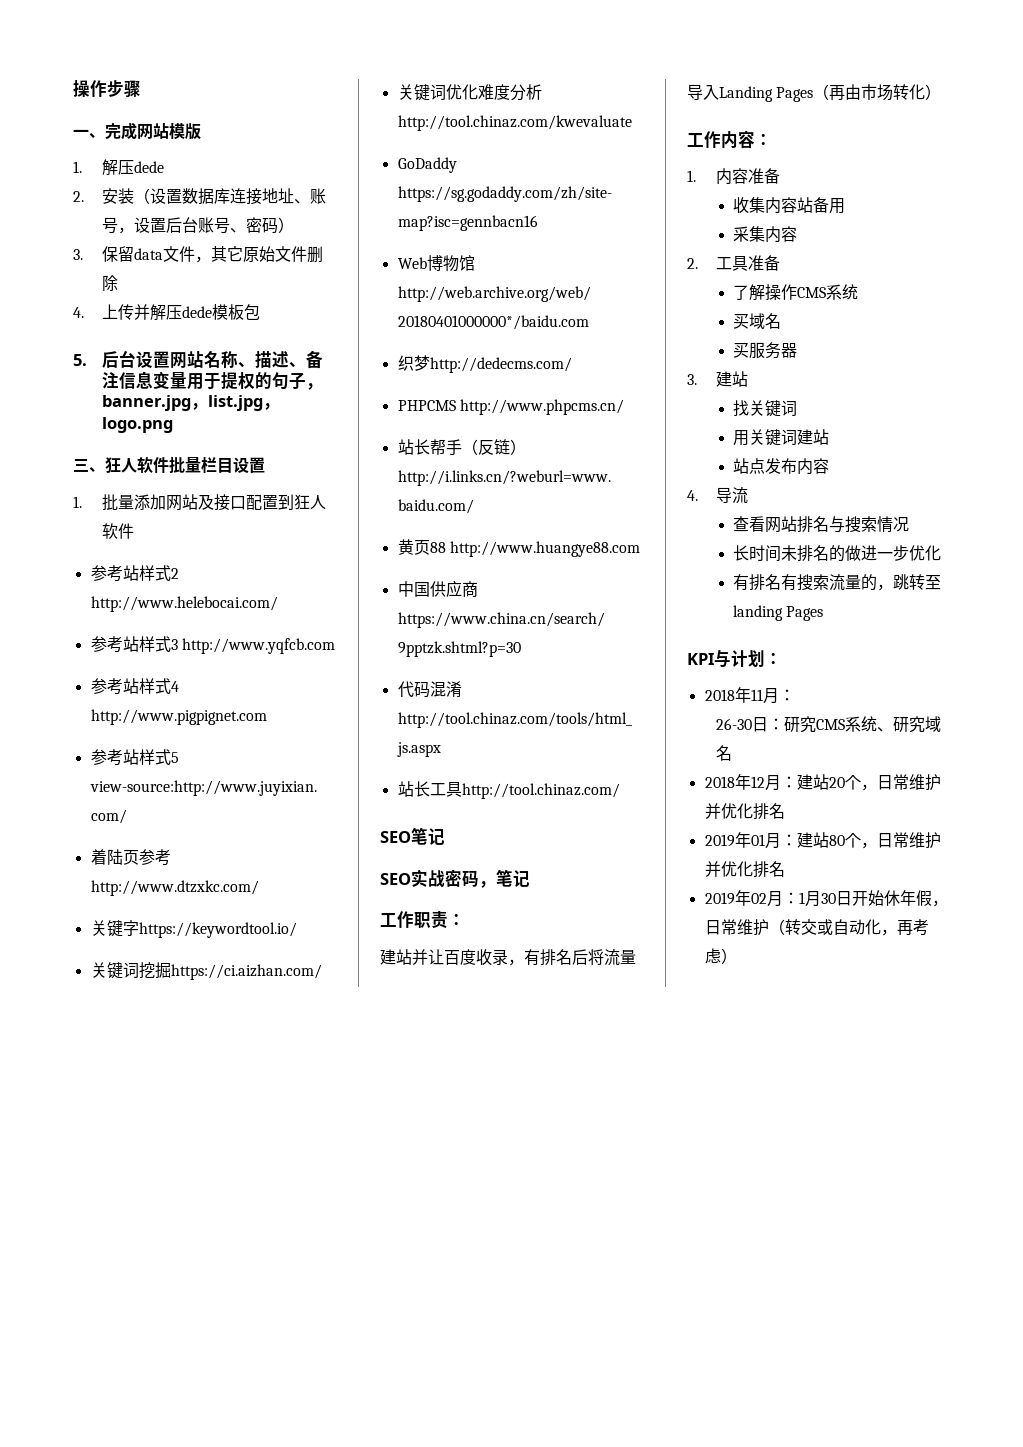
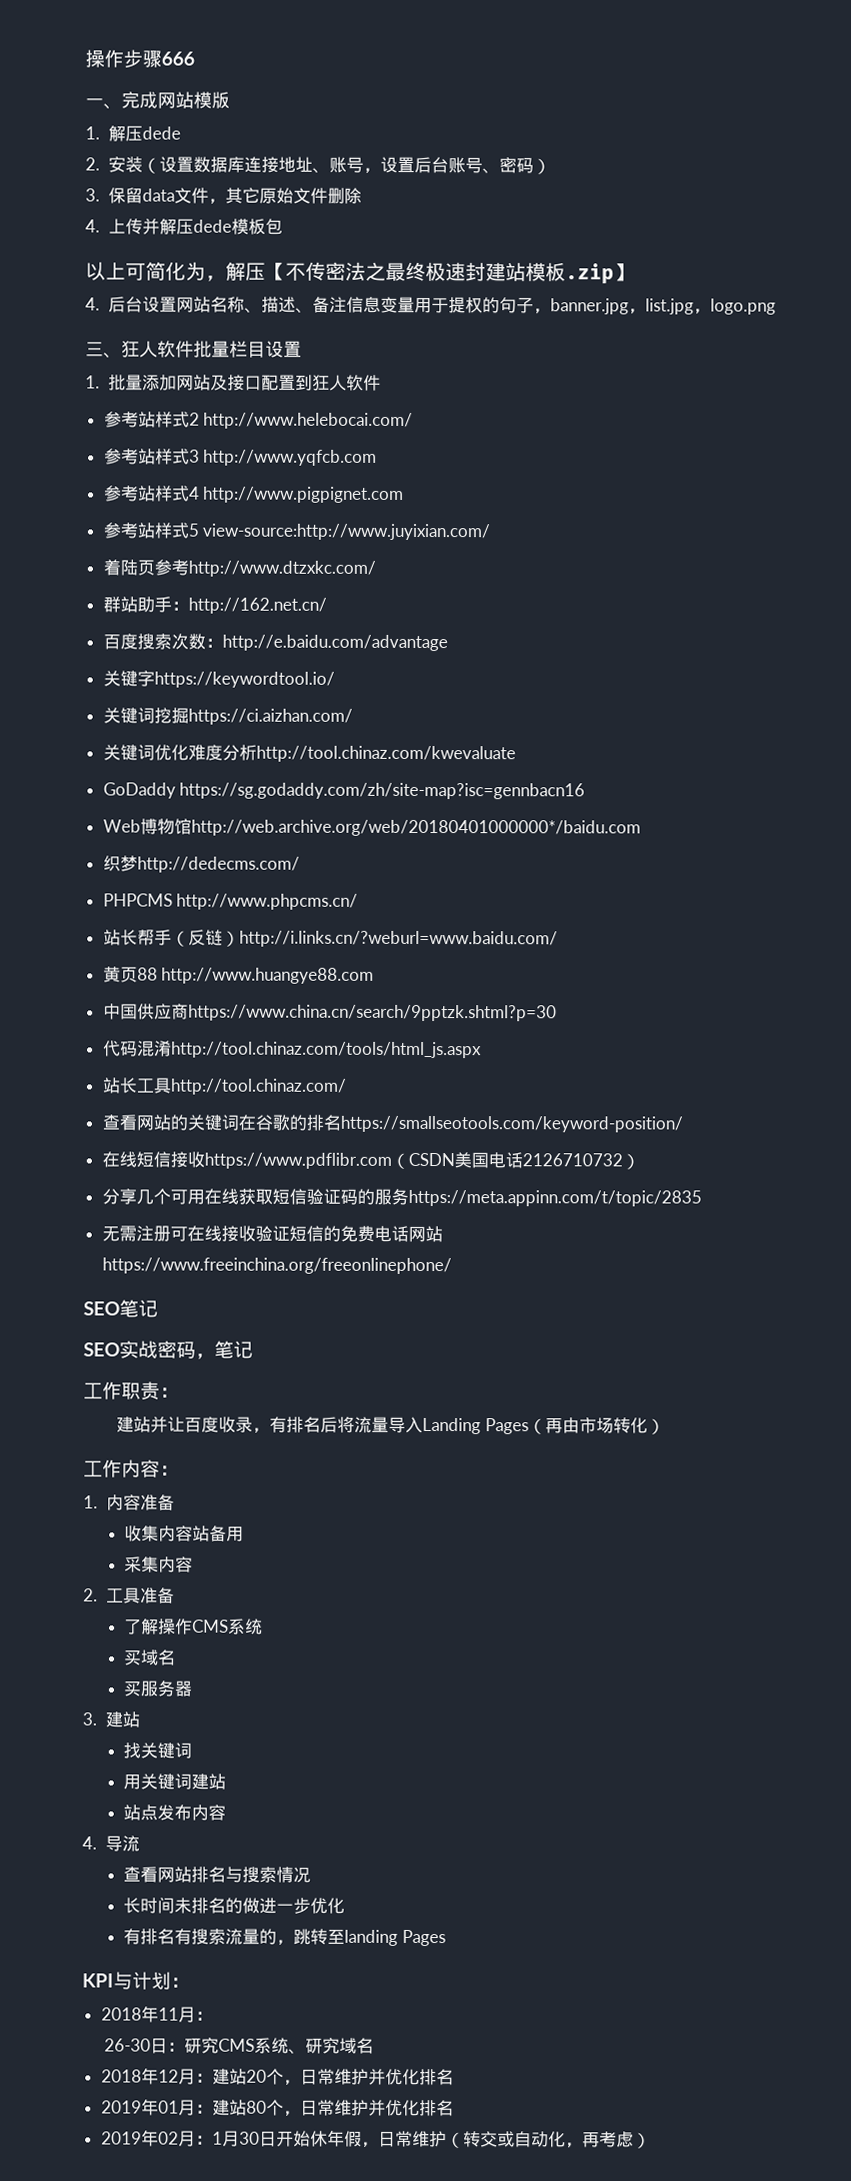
(141, 89) none -> [161,51,195,66] 666
[73,354,87,366] 5. -> [85,261,634,285] [85,297,100,311] 以上可简化为，解压【不传密法之最终极速封建站模板.zip】 // 4.
(259, 888) none -> [102,596,327,614] [102,633,448,652] // 群站助手：http://162.net.cn/ // 百度搜索次数：http://e.baidu.com/advantage
(620, 791) none -> [101,1114,683,1133] [101,1151,640,1170] [101,1188,702,1207] [101,1225,443,1243] [101,1257,452,1275] // 查看网站的关键词在谷歌的排名https://smallseotools.com/keyword-position/ // 在线短信接收https://www.pdflibr.com（CSDN美国电话2126710732） // 分享几个可用在线获取短信验证码的服务https://meta.appinn.com/t/topic/2835 // 无需注册可在线接收验证短信的免费电话网站https://www.freeinchina.org/freeonlinephone/

